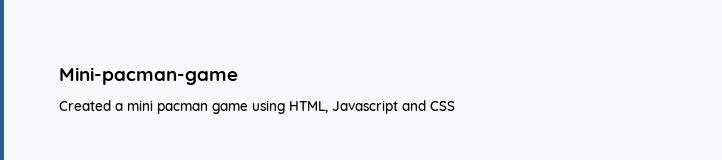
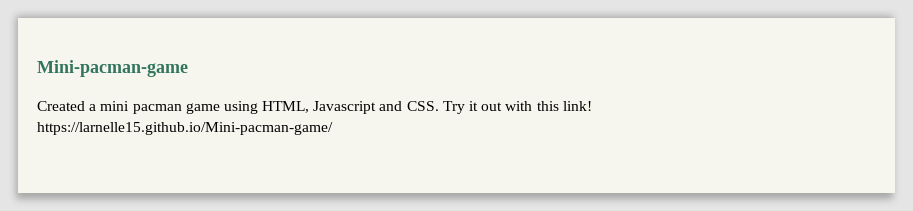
[430,101,455,111] CSS -> [406,101,592,114] [37,122,333,135] CSS. Try it out with this link! https://larnelle15.github.io/Mini-pacman-game/

